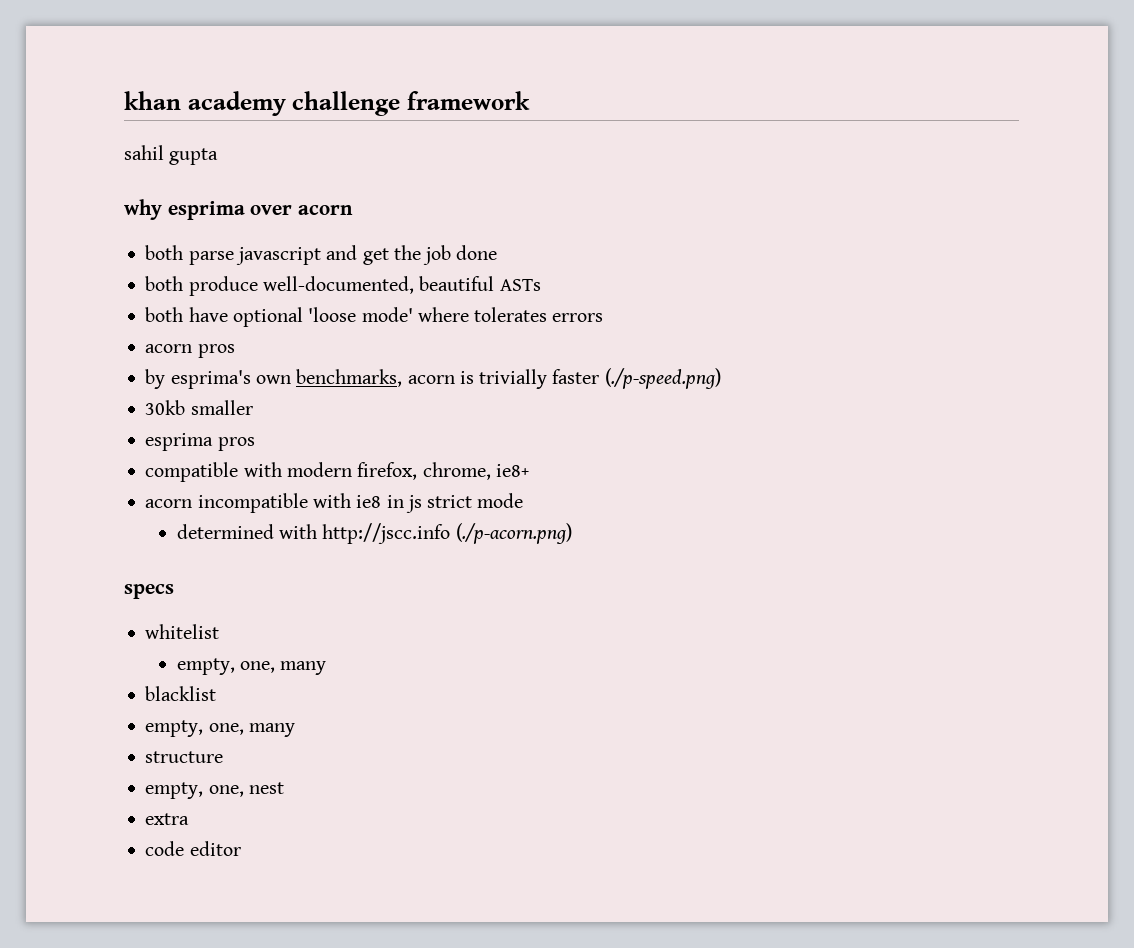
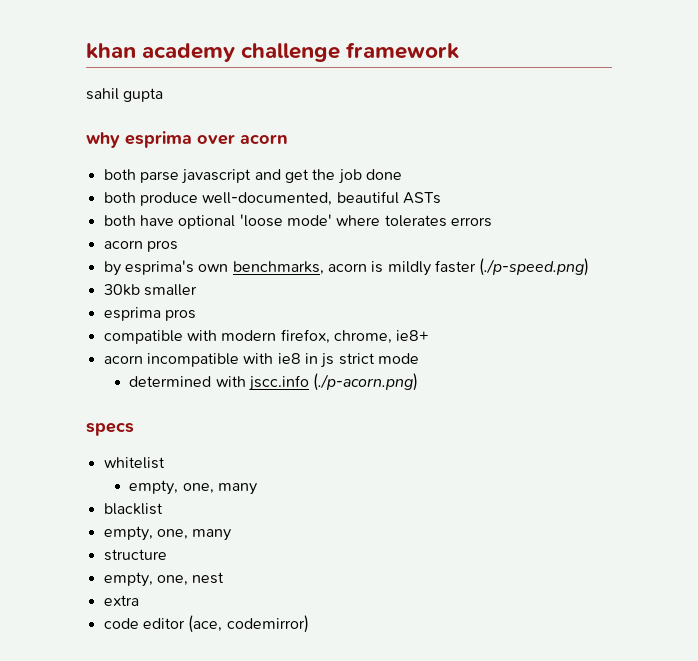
[479,369,548,389] trivially -> [387,261,431,276] mildly
[322,523,451,544] http://jscc.info -> [247,375,309,391] jscc.info
(241, 848) none -> [188,615,309,633] (ace, codemirror)

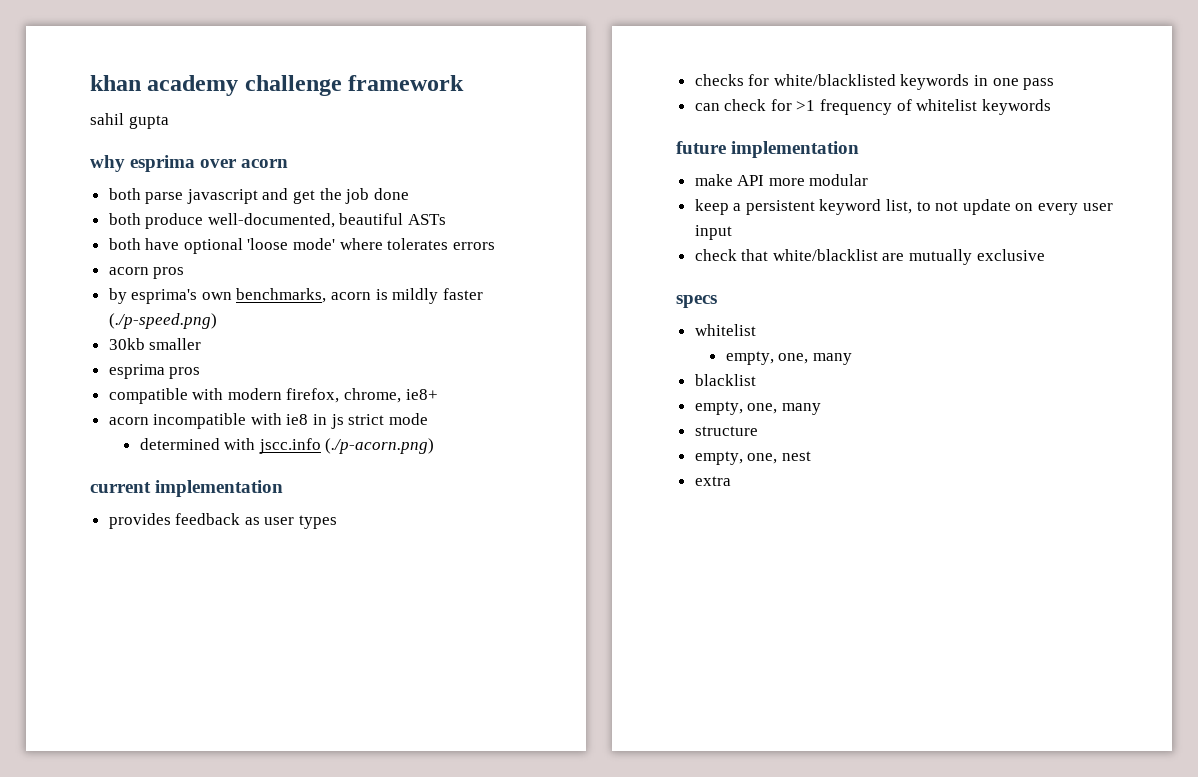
(419, 382) none -> [90,480,284,497] [108,513,338,529] [694,74,1055,90] [694,99,1051,115] [676,141,860,158] [694,174,869,186] [694,199,1113,215] [694,225,732,240] [694,249,1045,265] // current implementation // provides feedback as user types // checks for white/blacklisted keywords in one pass // can check for >1 frequency of whitelist keywords // future implementation // make API more modular // keep a persistent keyword list, to not update on every user input // check that white/blacklist are mutually exclusive
[103,615,309,633] // code editor (ace, codemirror) -> (731, 481) none

